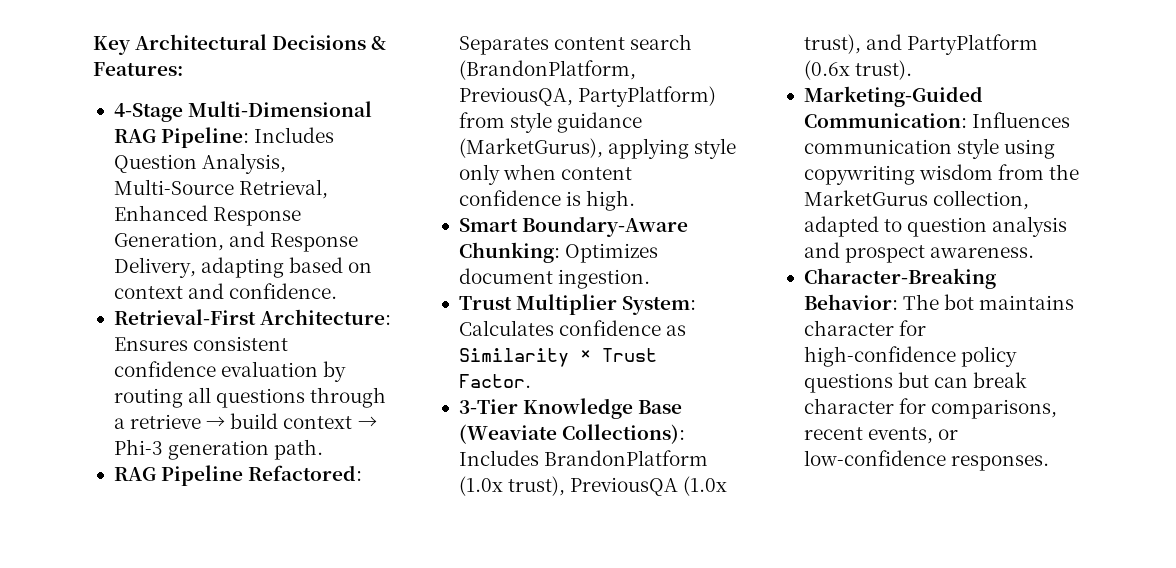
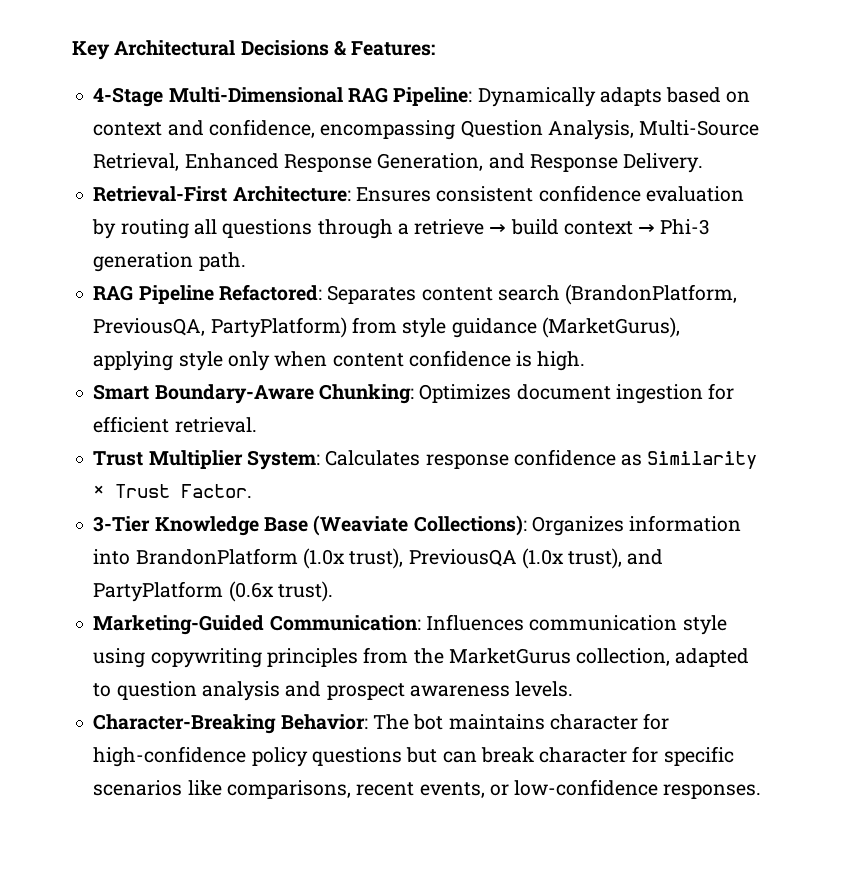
[254,127,335,143] Includes -> [477,87,751,107] [93,119,456,140] Dynamically adapts based on context and confidence, encompassing
[113,257,373,278] [113,283,338,299] Delivery, adapting based on context and confidence. -> [623,153,704,173] Delivery.
[558,269,651,289] ingestion. -> [615,383,735,404] [93,416,257,433] ingestion for efficient retrieval.
(554, 328) none -> [425,454,509,469] response
[458,450,539,466] Includes -> [531,515,742,536] [93,549,131,565] Organizes information into
[919,164,994,180] wisdom -> [266,648,358,667] principles
[930,247,1035,258] awareness. -> [409,681,574,697] awareness levels.
(927, 406) none -> [663,746,734,766] [93,780,222,796] specific scenarios like

